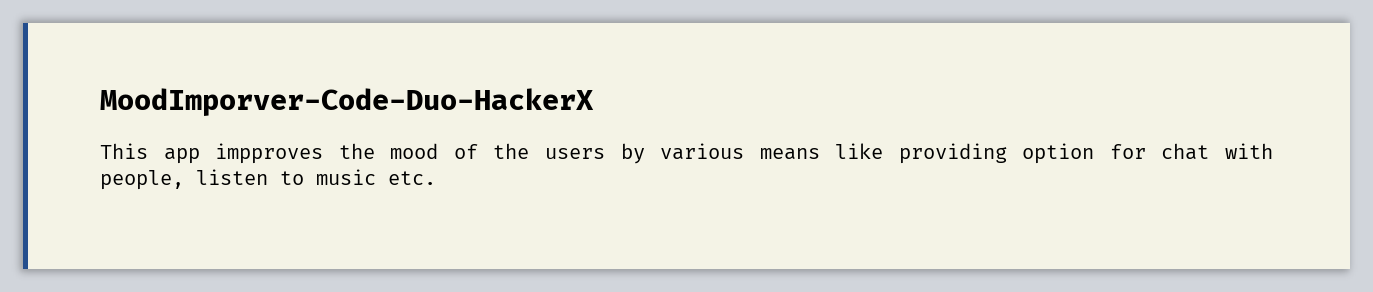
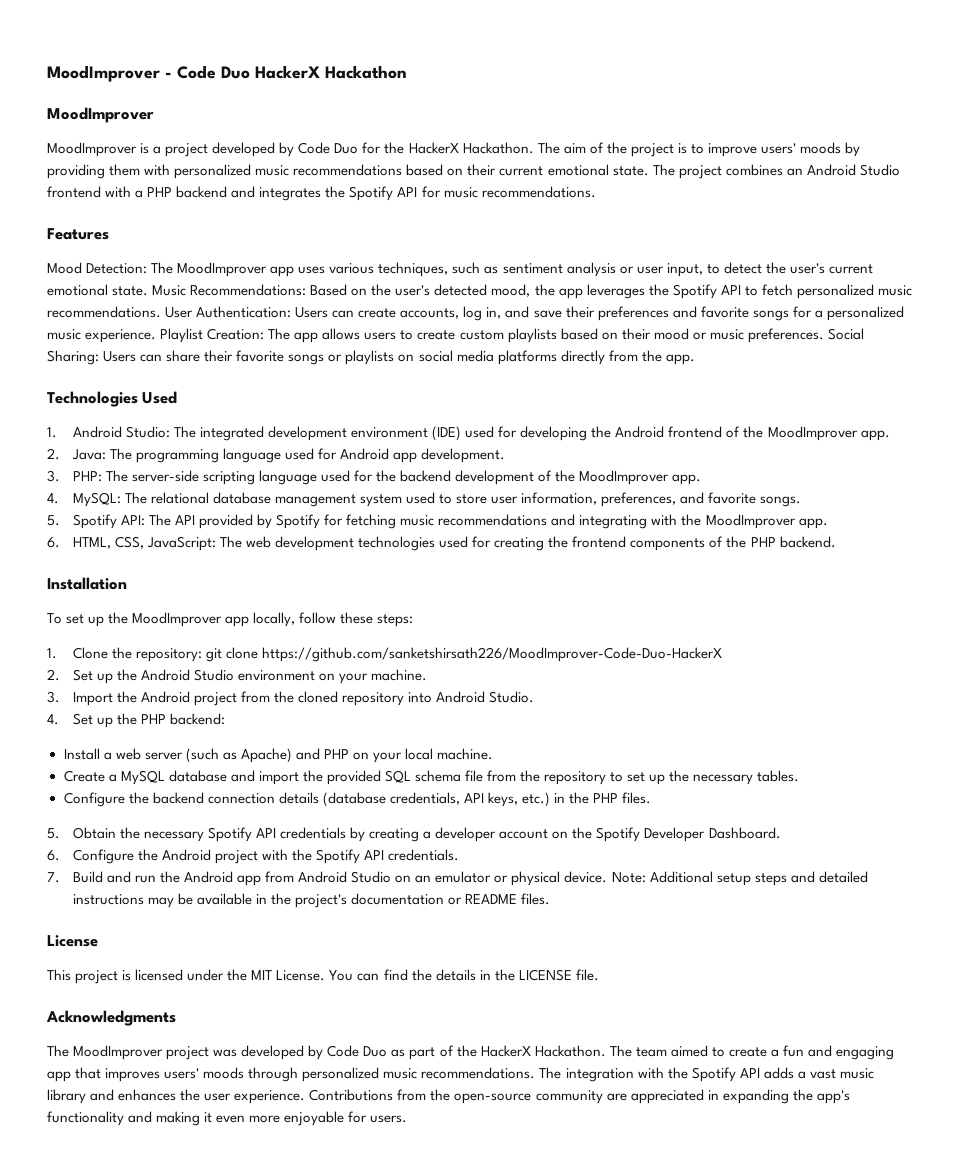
[100,88,594,116] [100,143,1273,164] [100,169,436,190] MoodImporver-Code-Duo-HackerX // This app impproves the mood of the users by various means like providing option for chat with people, listen to music etc. -> [47,65,407,82] [47,107,154,123] [47,142,861,157] [47,164,900,179] [47,186,596,201] [47,228,109,240] [47,262,873,277] [47,284,912,299] [47,306,904,321] [47,328,864,343] [47,350,695,365] [47,391,178,407] [47,426,890,441] [47,448,506,463] [47,470,702,485] [47,492,802,507] [47,514,828,529] [47,536,836,551] [47,577,127,590] [47,612,414,627] [47,647,723,662] [47,669,428,684] [47,691,535,706] [47,713,225,728] [63,748,494,763] [63,770,800,785] [63,792,652,807] [47,827,781,842] [47,849,460,864] [47,871,868,886] [72,893,551,908] [47,935,98,947] [47,969,599,984] [46,1010,176,1026] [47,1045,895,1060] [47,1067,874,1082] [47,1089,850,1104] [47,1111,408,1126] MoodImprover - Code Duo HackerX Hackathon // MoodImprover // MoodImprover is a project developed by Code Duo for the HackerX Hackathon. The aim of the project is to improve users' moods by providing them with personalized music recommendations based on their current emotional state. The project combines an Android Studio frontend with a PHP backend and integrates the Spotify API for music recommendations. // Features // Mood Detection: The MoodImprover app uses various techniques, such as sentiment analysis or user input, to detect the user's current emotional state. Music Recommendations: Based on the user's detected mood, the app leverages the Spotify API to fetch personalized music recommendations. User Authentication: Users can create accounts, log in, and save their preferences and favorite songs for a personalized music experience. Playlist Creation: The app allows users to create custom playlists based on their mood or music preferences. Social Sharing: Users can share their favorite songs or playlists on social media platforms directly from the app. // Technologies Used // 1. Android Studio: The integrated development environment (IDE) used for developing the Android frontend of the MoodImprover app. // 2. Java: The programming language used for Android app development. // 3. PHP: The server-side scripting language used for the backend development of the MoodImprover app. // 4. MySQL: The relational database management system used to store user information, preferences, and favorite songs. // 5. Spotify API: The API provided by Spotify for fetching music recommendations and integrating with the MoodImprover app. // 6. HTML, CSS, JavaScript: The web development technologies used for creating the frontend components of the PHP backend. // Installation // To set up the MoodImprover app locally, follow these steps: // 1. Clone the repository: git clone https://github.com/sanketshirsath226/MoodImprover-Code-Duo-HackerX // 2. Set up the Android Studio environment on your machine. // 3. Import the Android project from the cloned repository into Android Studio. // 4. Set up the PHP backend: // Install a web server (such as Apache) and PHP on your local machine. // Create a MySQL database and import the provided SQL schema file from the repository to set up the necessary tables. // Configure the backend connection details (database credentials, API keys, etc.) in the PHP files. // 5. Obtain the necessary Spotify API credentials by creating a developer account on the Spotify Developer Dashboard. // 6. Configure the Android project with the Spotify API credentials. // 7. Build and run the Android app from Android Studio on an emulator or physical device. Note: Additional setup steps and detailed instructions may be available in the project's documentation or README files. // License // This project is licensed under the MIT License. You can find the details in the LICENSE file. // Acknowledgments // The MoodImprover project was developed by Code Duo as part of the HackerX Hackathon. The team aimed to create a fun and engaging app that improves users' moods through personalized music recommendations. The integration with the Spotify API adds a vast music library and enhances the user experience. Contributions from the open-source community are appreciated in expanding the app's functionality and making it even more enjoyable for users.

